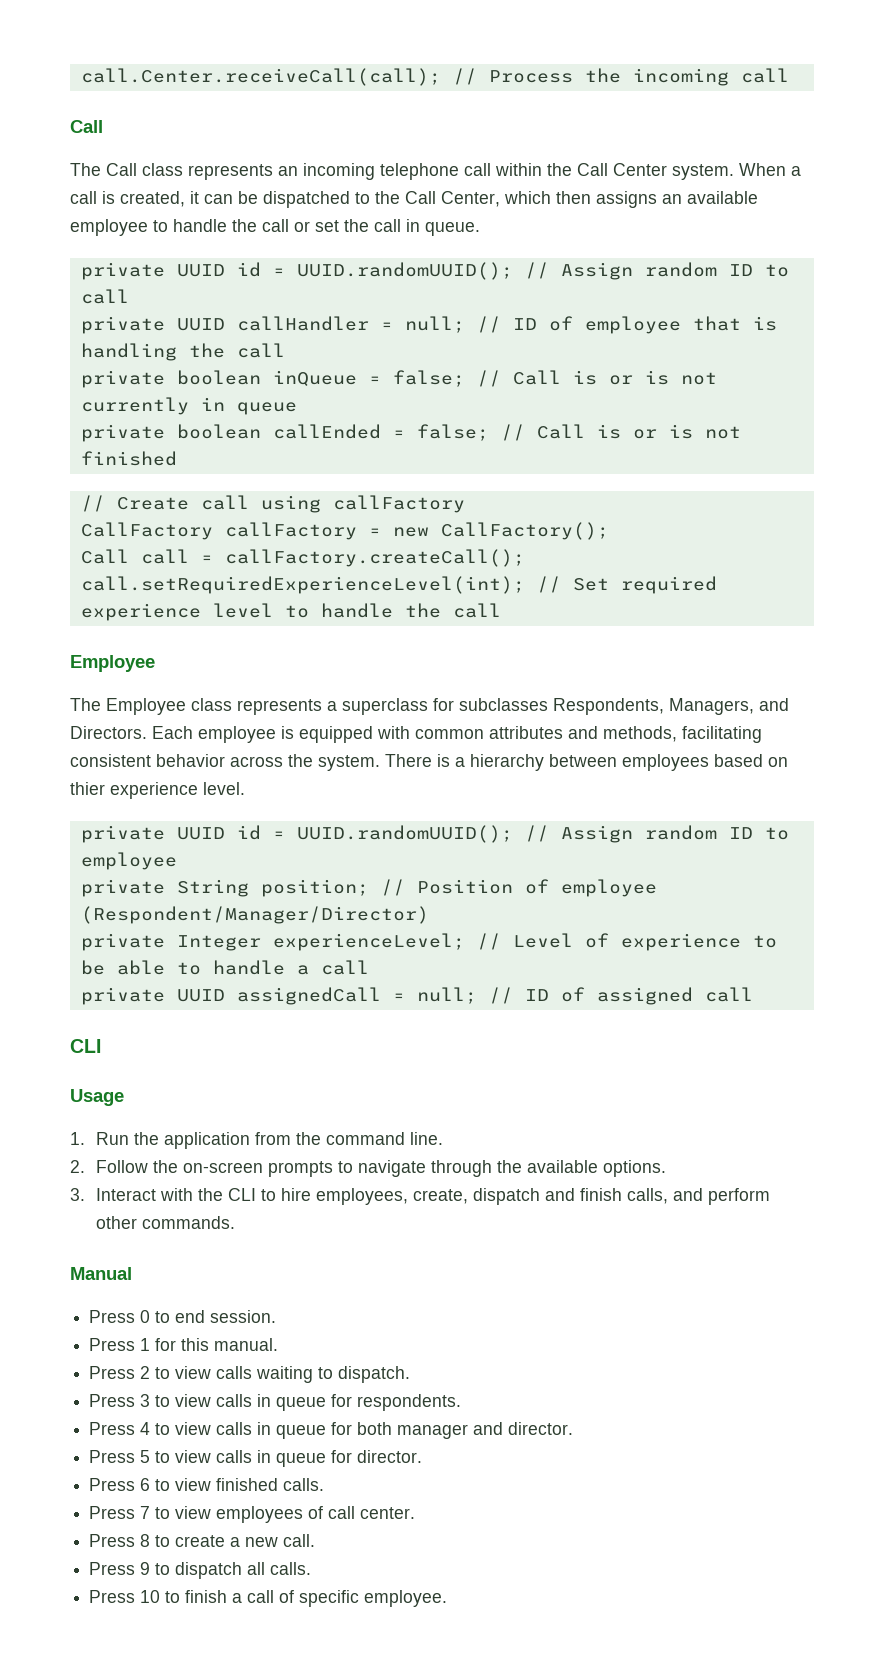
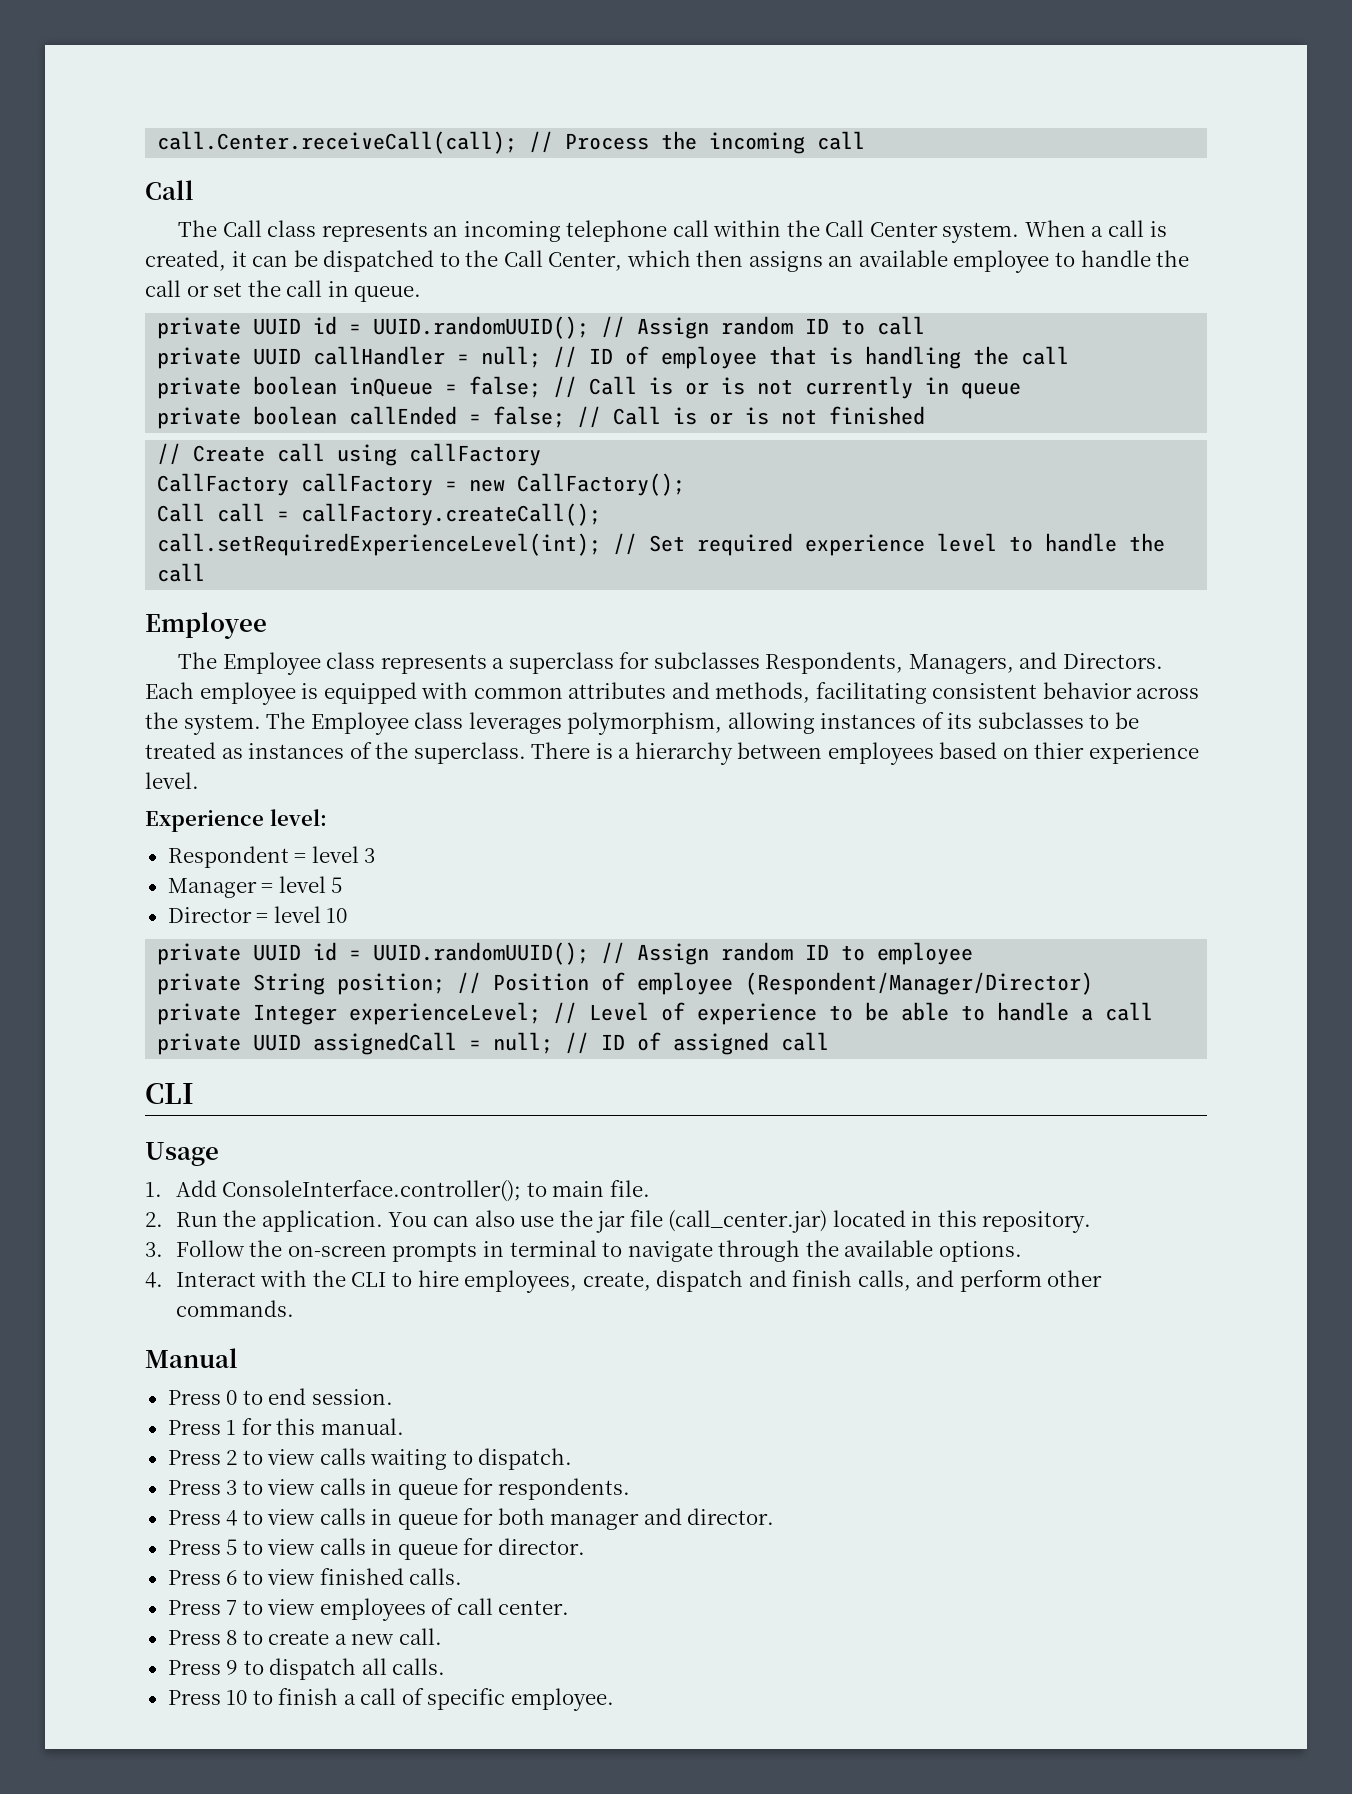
(380, 763) none -> [266,712,1139,735] [145,742,526,764] The Employee class leverages polymorphism, allowing instances of its subclasses to be treated as instances of the superclass.
(245, 788) none -> [145,809,327,832] [167,846,376,868] [167,876,343,898] [167,906,348,923] // Experience level: // Respondent = level 3 // Manager = level 5 // Director = level 10
[95,1132,443,1149] [70,1160,85,1173] Run the application from the command line. // 2. -> [175,1180,651,1202] [145,1210,1092,1233] [145,1242,163,1257] Add ConsoleInterface.controller(); to main file. // 2. Run the application. You can also use the jar file (call_center.jar) located in this repository. // 3.
(333, 1169) none -> [483,1240,597,1257] in terminal
[70,1188,85,1201] 3. -> [145,1272,163,1288] 4.

